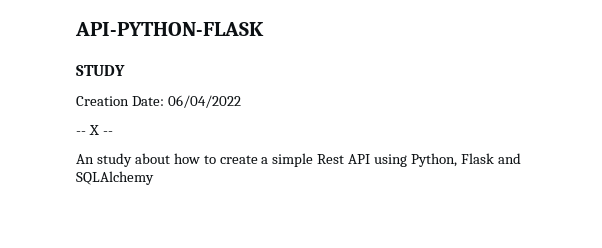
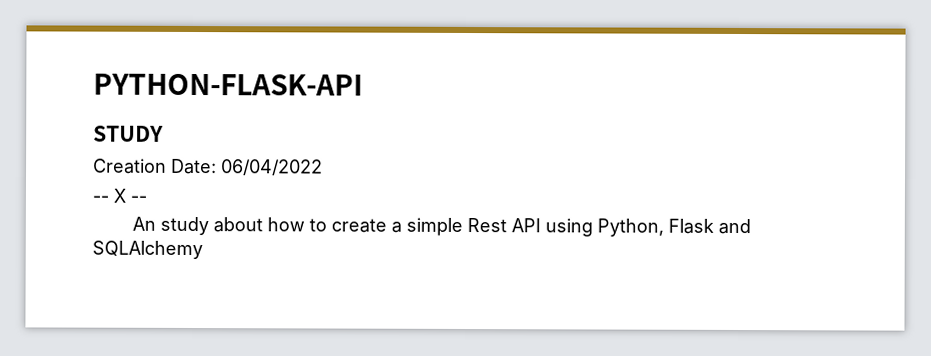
[75,22,264,36] API-PYTHON-FLASK -> [93,73,363,96] PYTHON-FLASK-API

